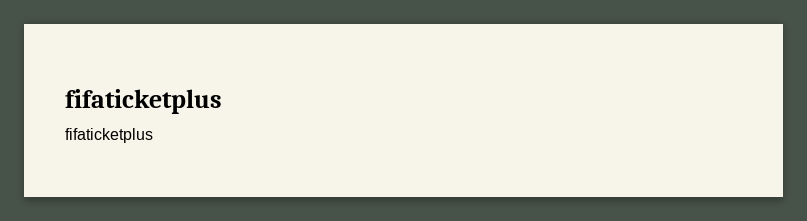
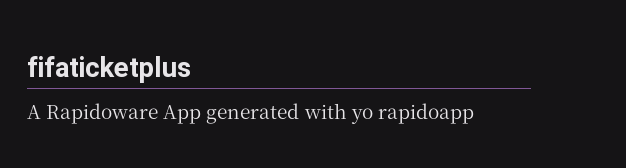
[65,128,153,143] fifaticketplus -> [27,103,474,124] A Rapidoware App generated with yo rapidoapp

